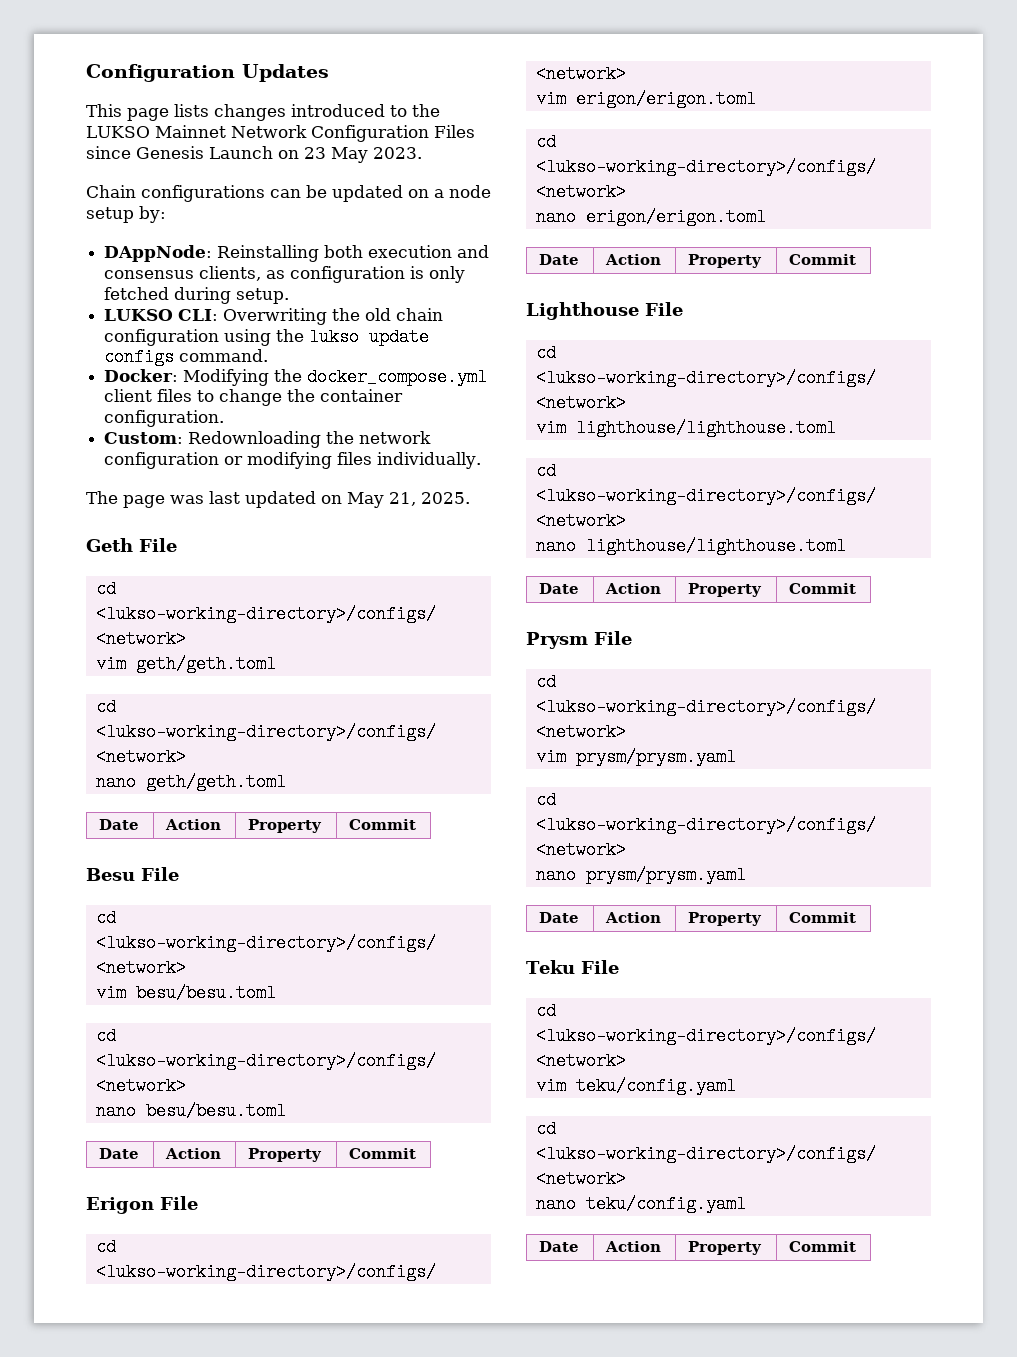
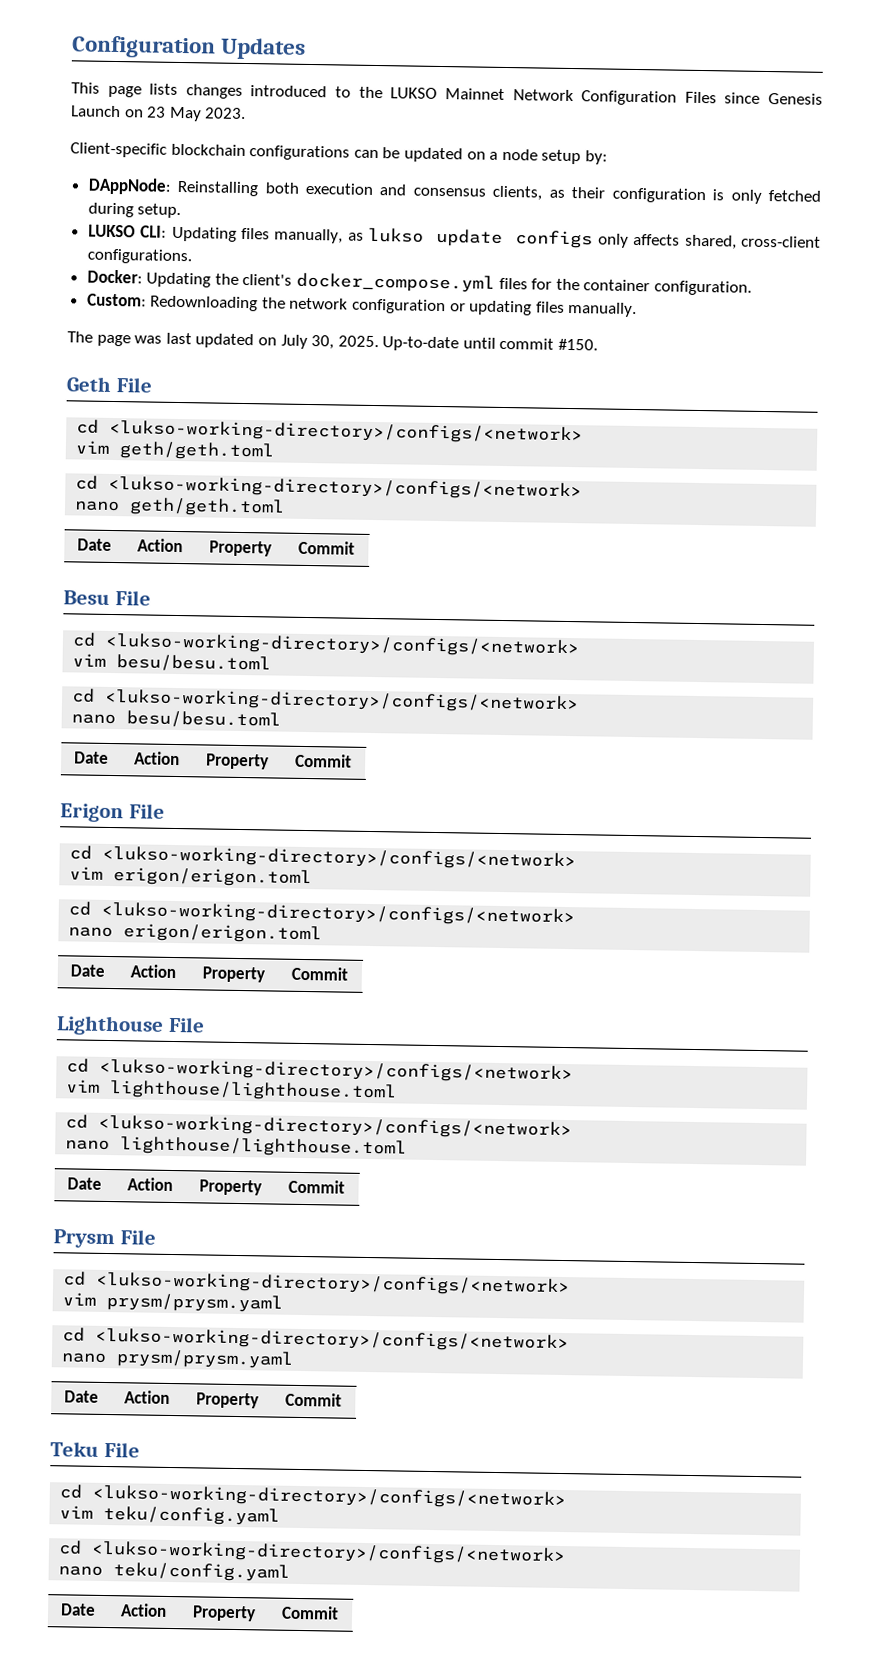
[86,185,136,198] Chain -> [70,142,246,158] Client-specific blockchain
(286, 274) none -> [571,187,606,199] their
[223,308,444,325] [104,328,430,346] [104,348,269,366] [104,368,488,386] [104,389,283,406] Overwriting the old chain configuration using the lukso update configs command. // Docker: Modifying the docker_compose.yml client files to change -> [171,226,821,250] [86,248,192,265] [86,269,553,293] Updating files manually, as lukso update configs only affects shared, cross-client configurations. // Docker: Updating the client's docker_compose.yml files for
[247,452,482,469] modifying files individually. -> [469,300,638,318] updating files manually.
[347,492,416,508] May 21, -> [280,334,335,350] July 30,
(470, 498) none -> [382,336,599,352] Up-to-date until commit #150.

